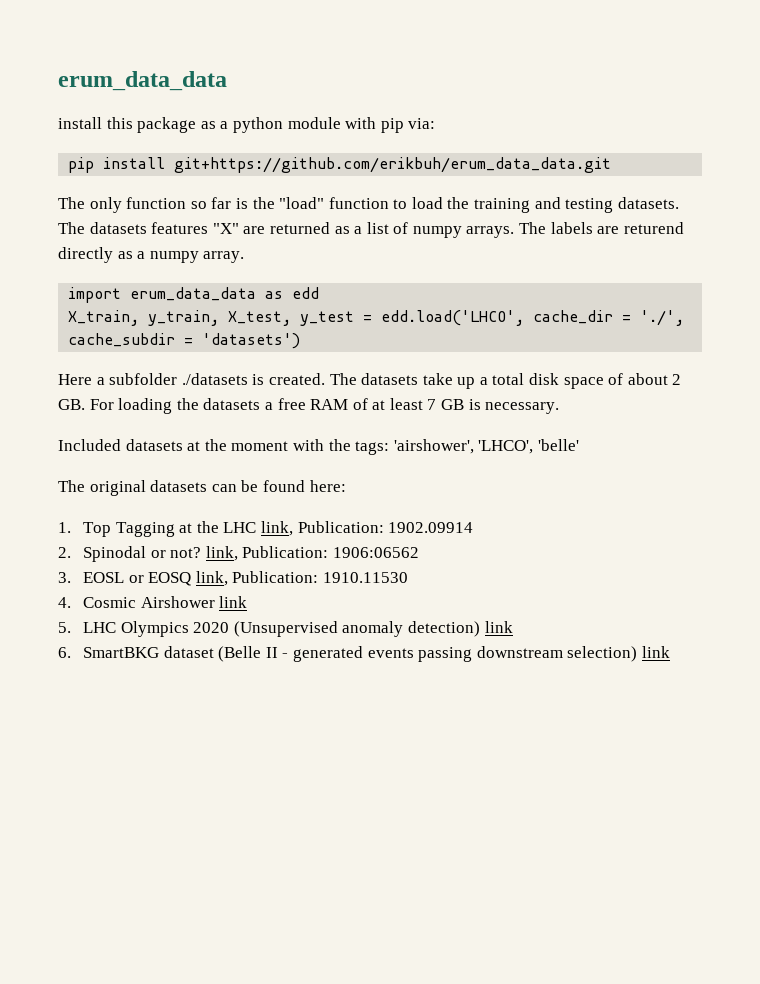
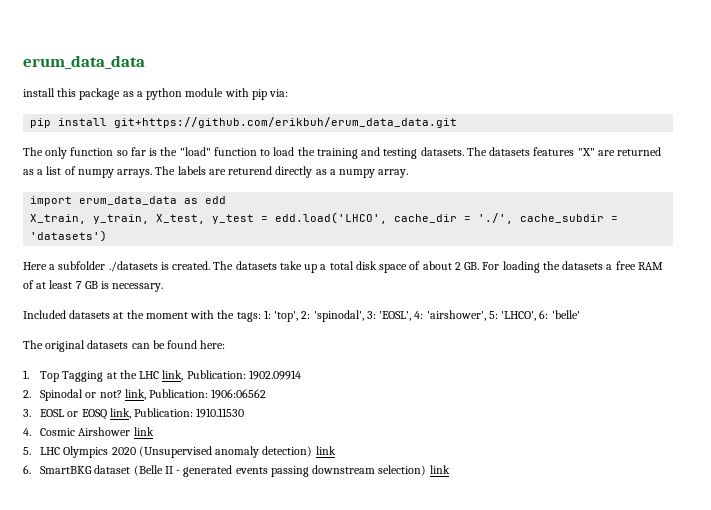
[393,439,534,454] 'airshower', 'LHCO', -> [263,310,549,322] 1: 'top', 2: 'spinodal', 3: 'EOSL', 4: 'airshower', 5: 'LHCO', 6:

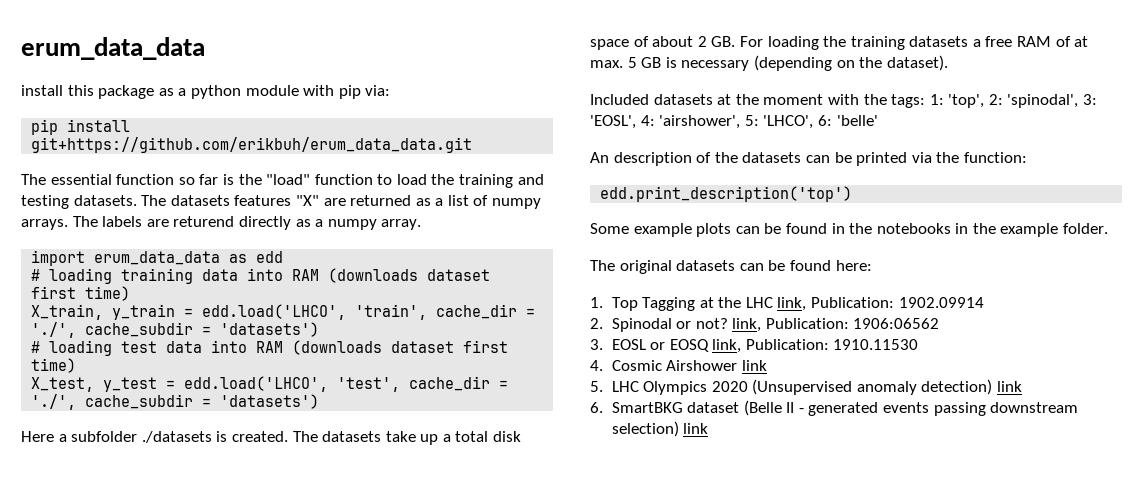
[45,147,68,159] only -> [50,174,112,185] essential
[30,214,150,224] X_train, y_train, -> [31,268,491,284] [31,286,131,301] [31,304,536,320] [31,322,320,338] [31,340,509,356] [31,358,77,373] # loading training data into RAM (downloads dataset first time) // X_train, y_train = edd.load('LHCO', 'train', cache_dir = './', cache_subdir = 'datasets') // # loading test data into RAM (downloads dataset first time) //
(388, 218) none -> [337,377,401,392] 'test',
(560, 265) none -> [850,36,905,50] training
[49,280,164,292] least 7 GB is necessary. -> [590,55,948,71] max. 5 GB is necessary (depending on the dataset).
(580, 314) none -> [590,152,1027,166] [600,186,853,202] [590,223,1109,237] // An description of the datasets can be printed via the function: // edd.print_description('top') // Some example plots can be found in the notebooks in the example folder.

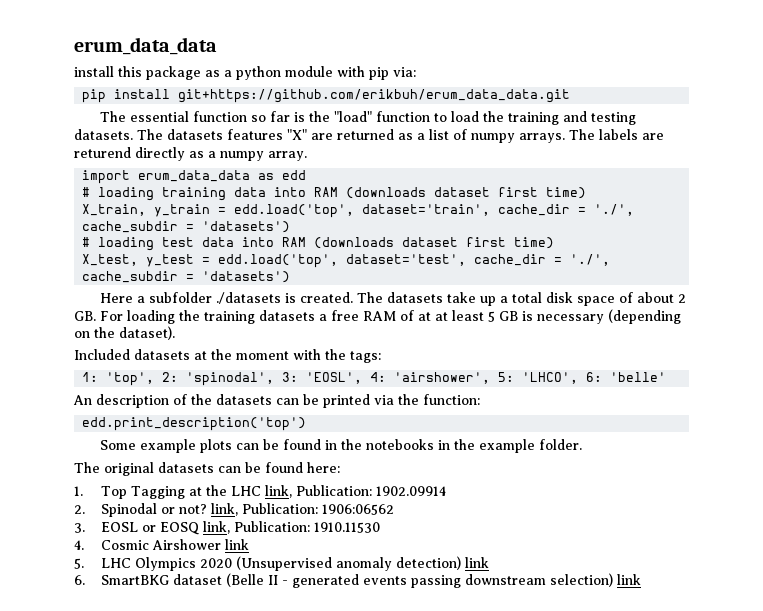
[202,304,428,320] edd.load('LHCO', 'train', -> [234,204,491,218] edd.load('top', dataset='train',
[184,376,401,392] edd.load('LHCO', 'test', -> [218,254,467,268] edd.load('top', dataset='test',
[590,60,623,68] max. -> [435,310,484,321] at least
(926, 101) none -> (381, 357) //

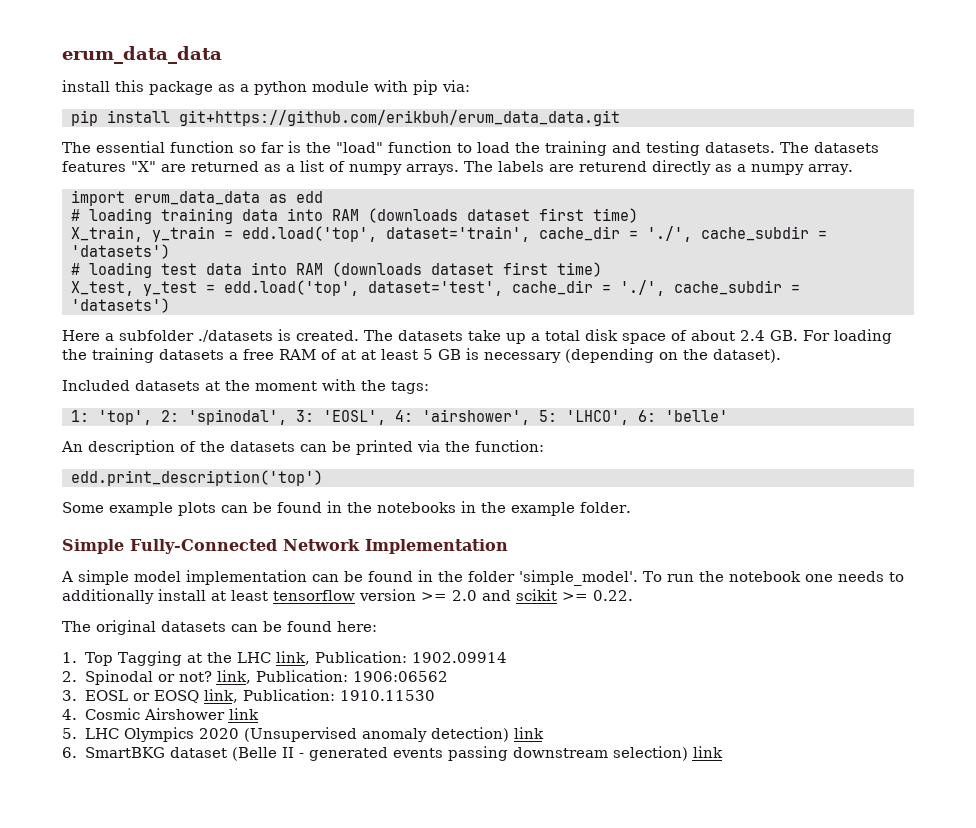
[678,294,687,303] 2 -> [740,330,765,341] 2.4
(583, 444) none -> [62,539,508,554] [61,570,904,586] [62,589,633,604] // Simple Fully-Connected Network Implementation // A simple model implementation can be found in the folder 'simple_model'. To run the notebook one needs to additionally install at least tensorflow version >= 2.0 and scikit >= 0.22.

